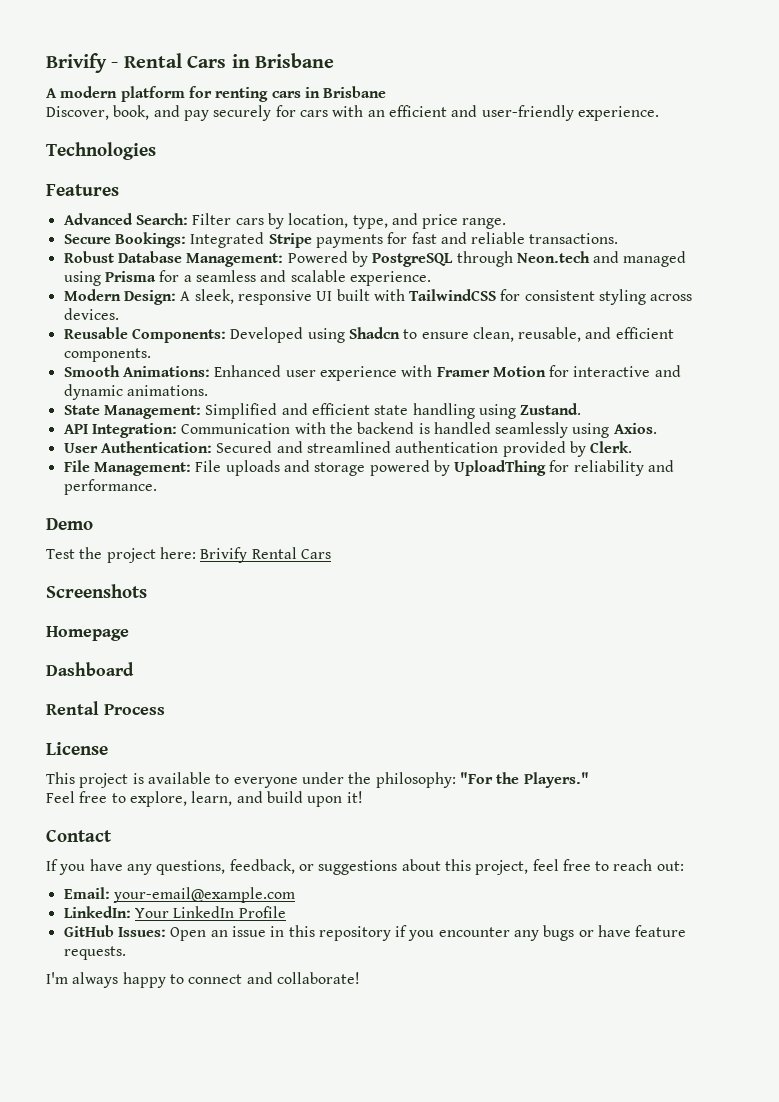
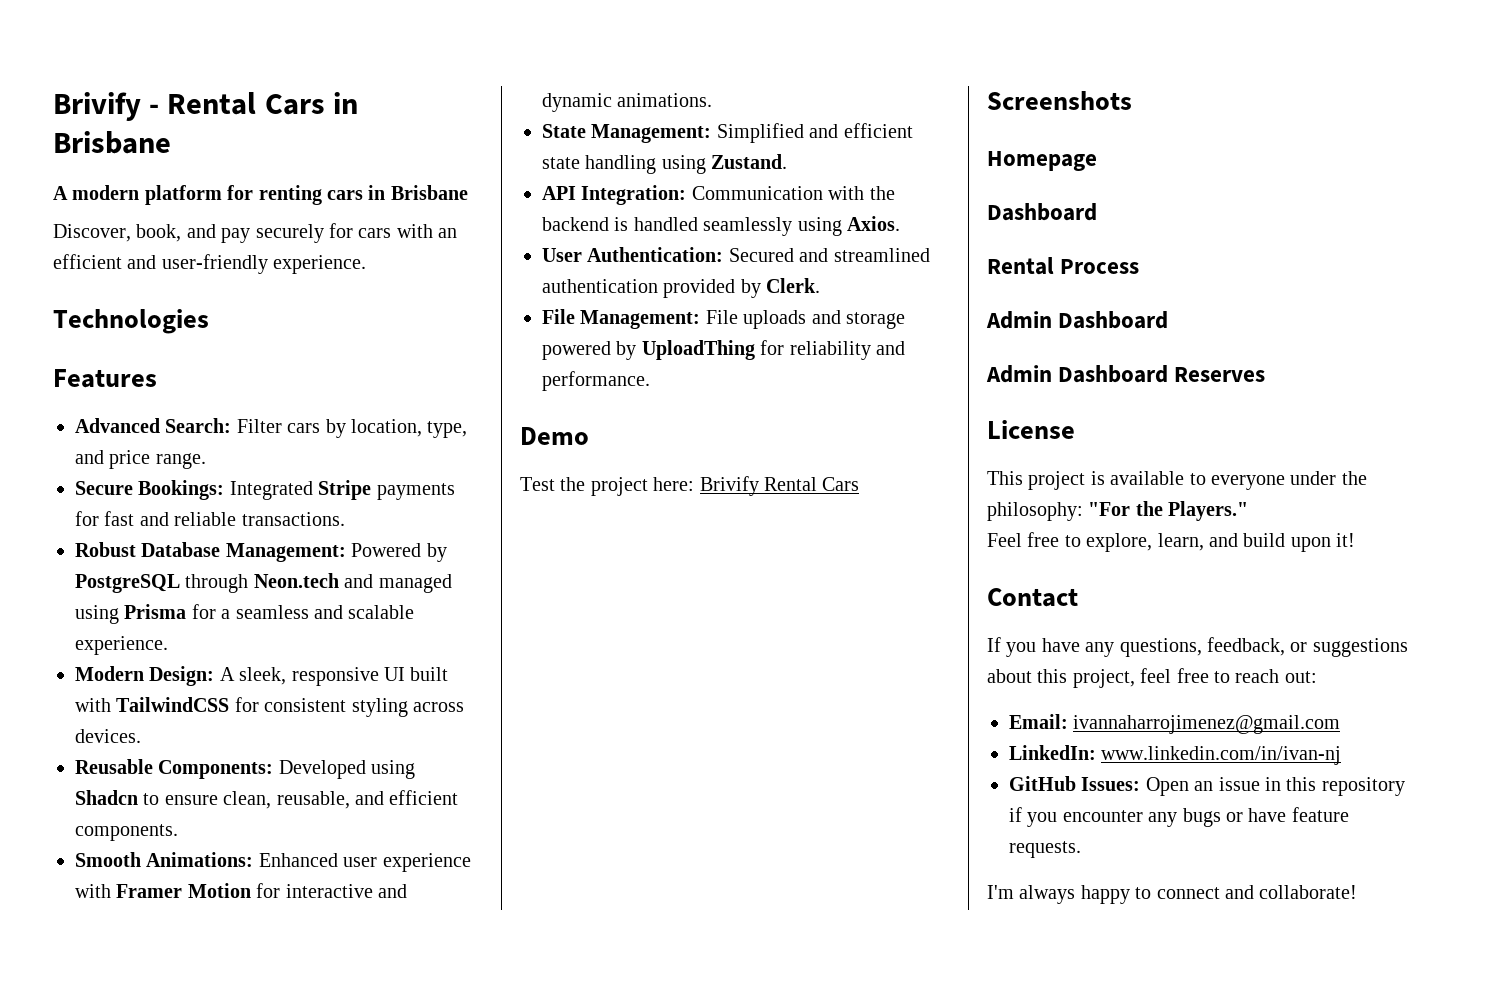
(165, 709) none -> [986,311,1169,329] [986,365,1266,383] // Admin Dashboard // Admin Dashboard Reserves
[112,887,295,903] your-email@example.com -> [1073,715,1341,734] ivannaharrojimenez@gmail.com
[134,906,286,918] Your LinkedIn Profile -> [1101,746,1342,765] www.linkedin.com/in/ivan-nj

